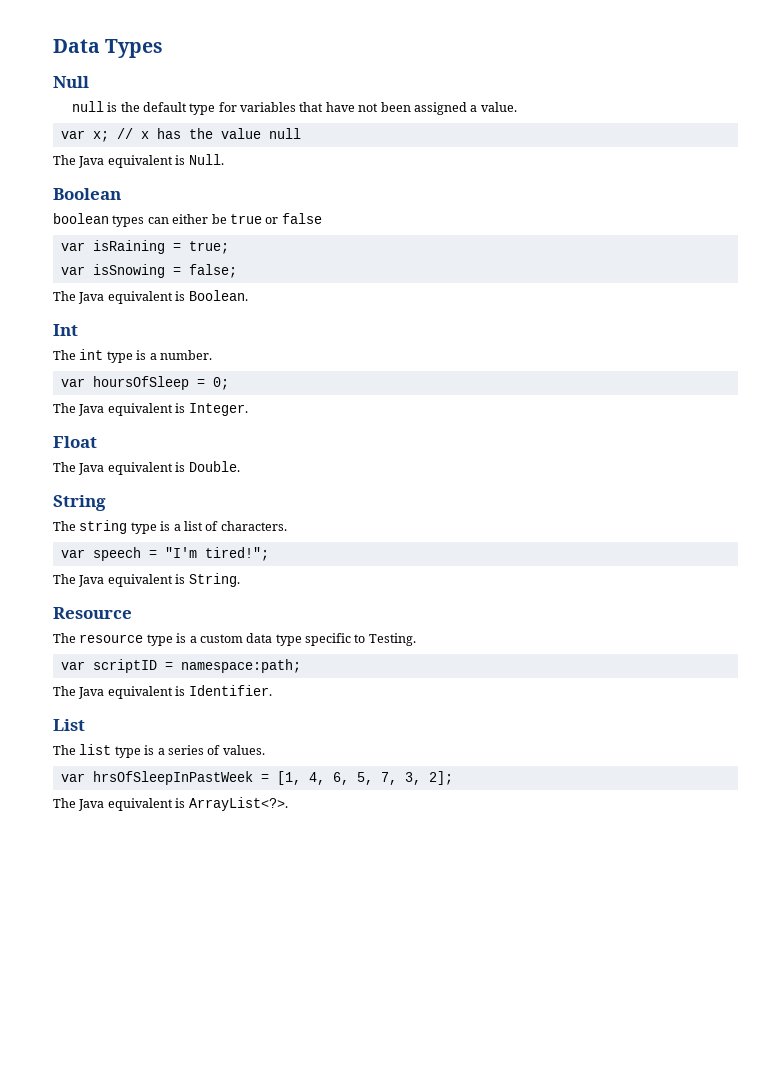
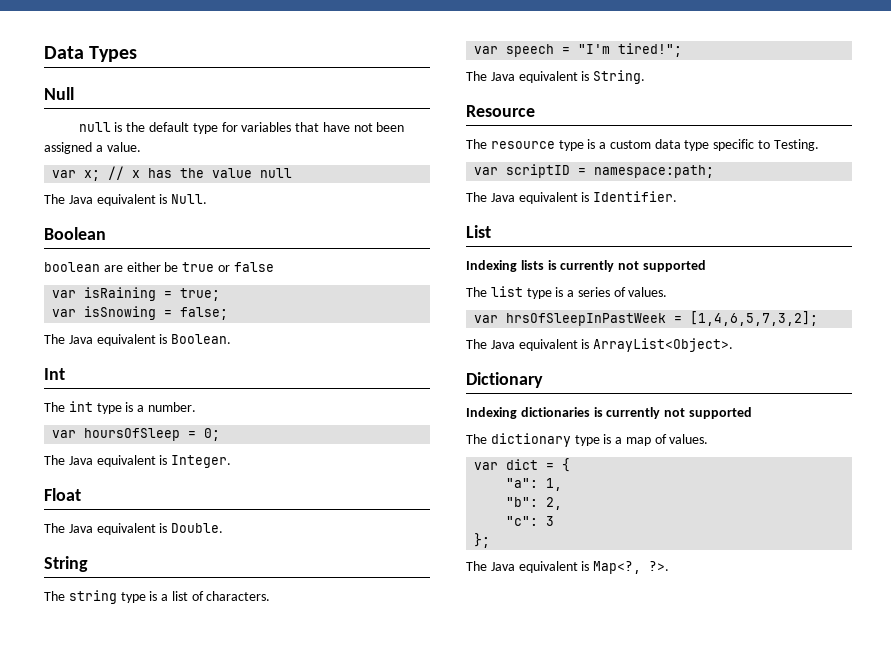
[112,215,169,227] types can -> [103,265,123,272] are
(85, 725) none -> [466,260,706,272] // Indexing lists is currently not supported
[276,771,453,785] [53,797,288,811] [1, 4, 6, 5, 7, 3, 2]; // The Java equivalent is ArrayList<?>. -> [690,311,819,326] [466,338,734,352] [466,372,543,388] [466,407,752,419] [466,433,709,447] [474,458,571,472] [506,478,563,491] [506,497,563,510] [506,516,555,526] [474,533,491,548] [466,561,670,574] [1,4,6,5,7,3,2]; // The Java equivalent is ArrayList<Object>. // Dictionary // Indexing dictionaries is currently not supported // The dictionary type is a map of values. // var dict = { // "a": 1, // "b": 2, // "c": 3 // }; // The Java equivalent is Map<?, ?>.

